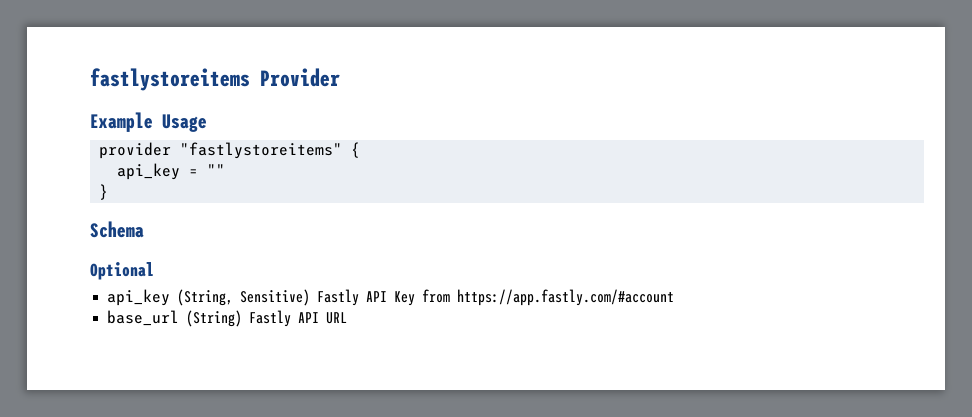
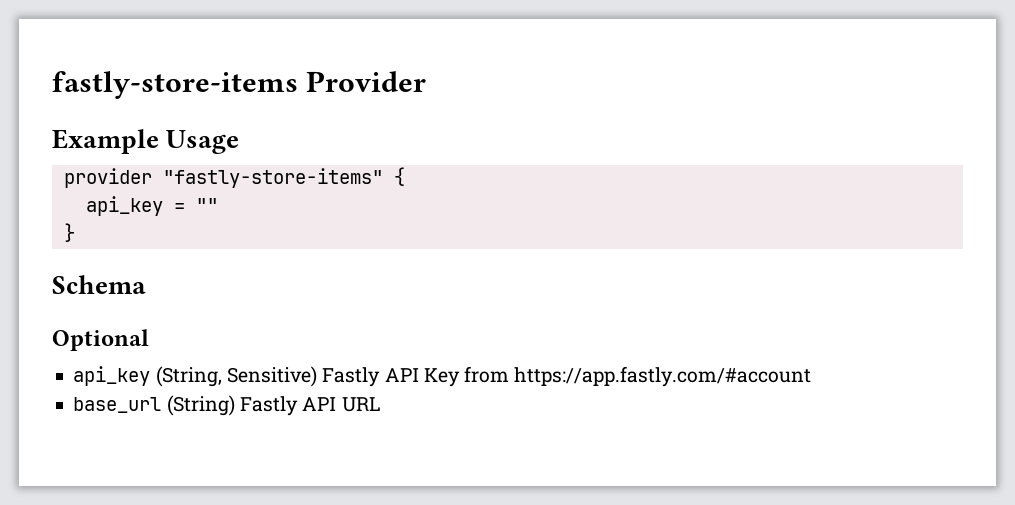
[90,68,250,91] fastlystoreitems -> [52,71,298,99] fastly-store-items
[180,142,343,159] "fastlystoreitems" -> [162,168,383,188] "fastly-store-items"

